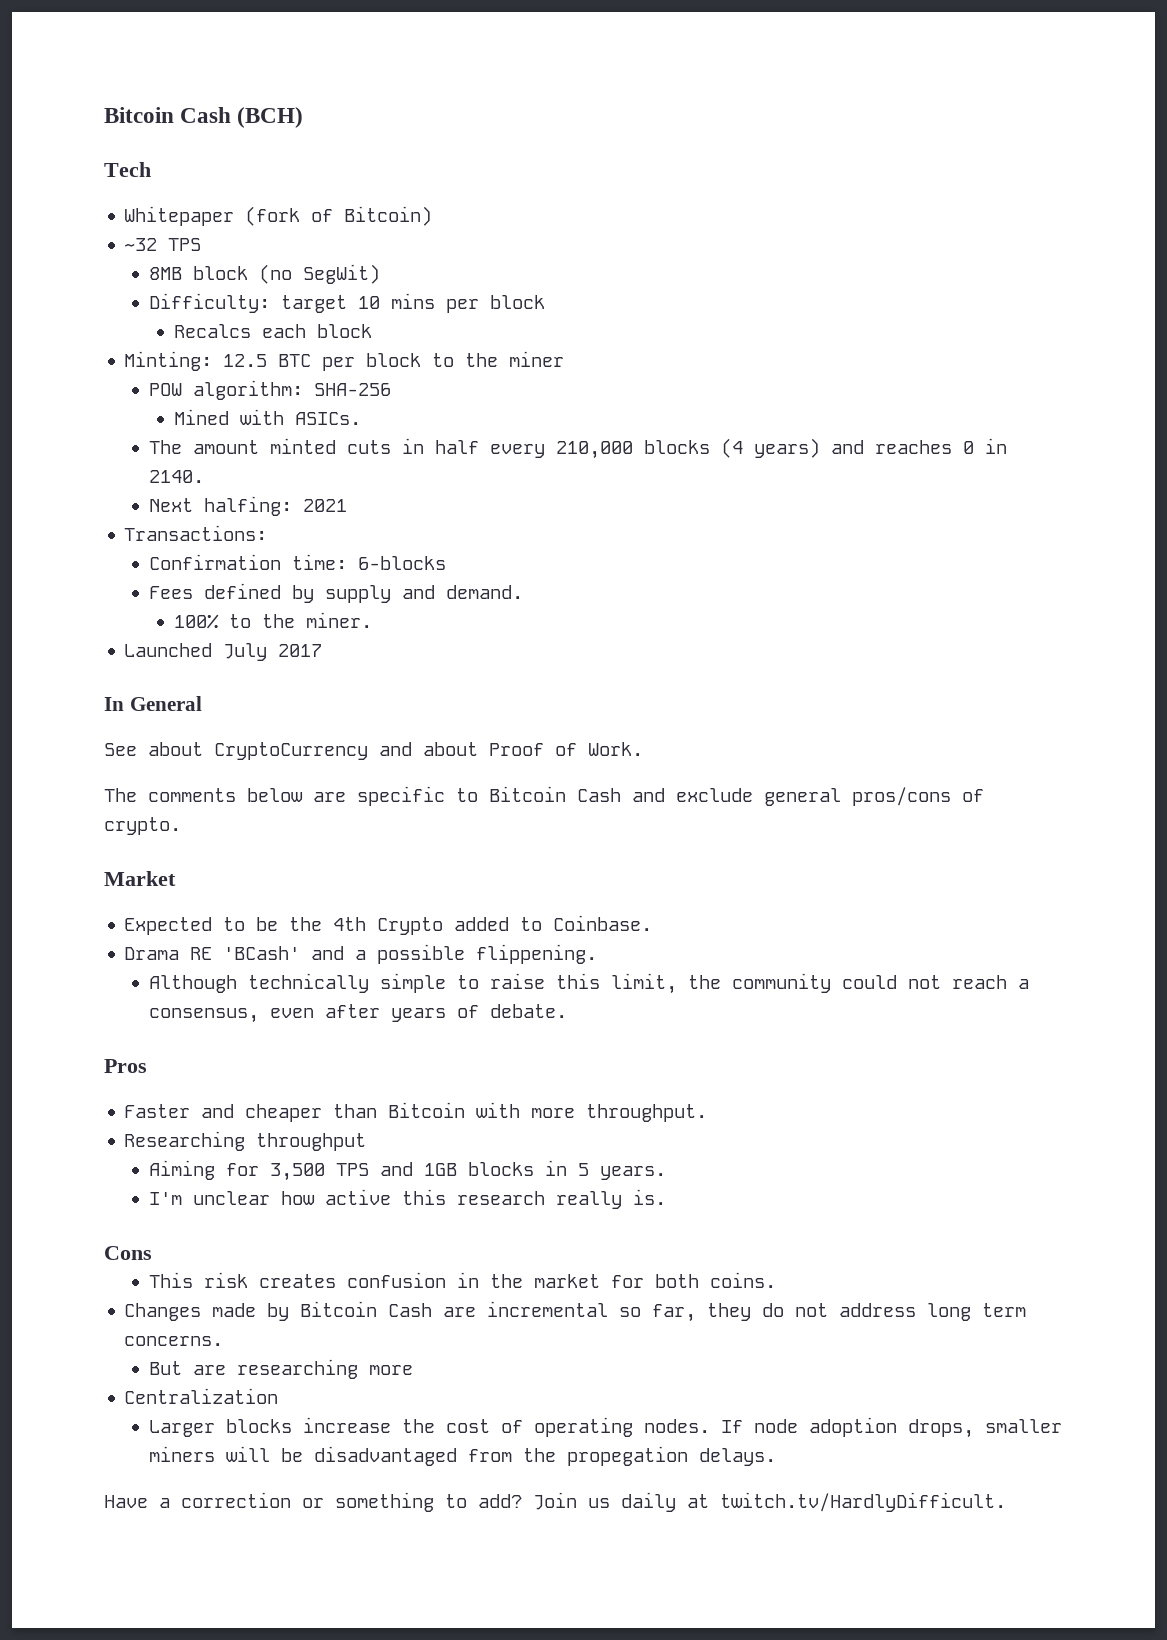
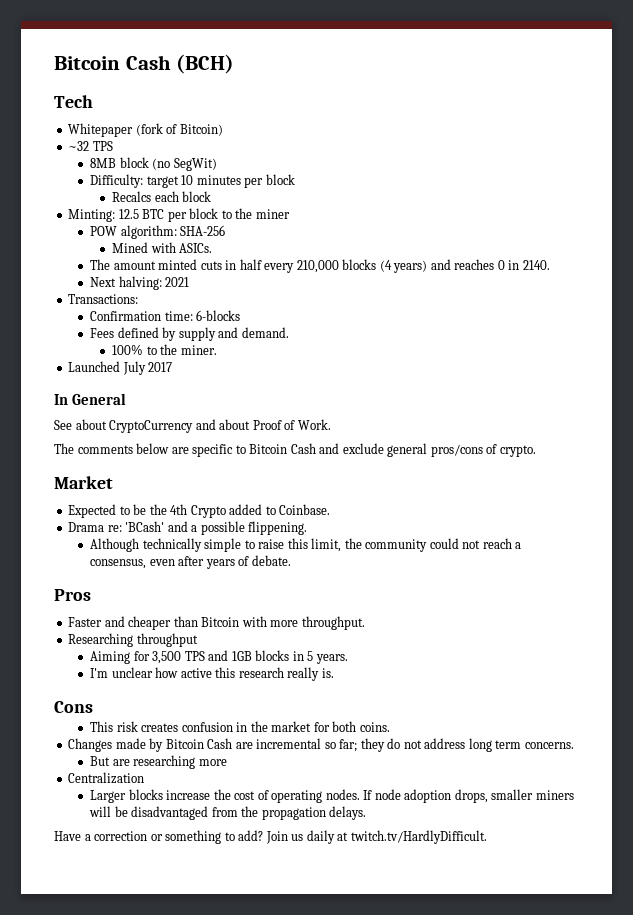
[391,293,436,309] mins -> [196,175,241,185] minutes
[204,496,293,516] halfing: -> [118,276,162,290] halving:
[190,947,213,960] RE -> [107,525,122,532] re:
[652,1304,697,1322] far, -> [339,739,358,752] far;
[567,1446,689,1466] propegation -> [261,807,326,820] propagation

